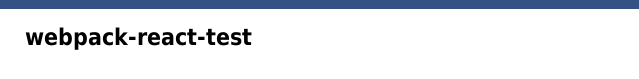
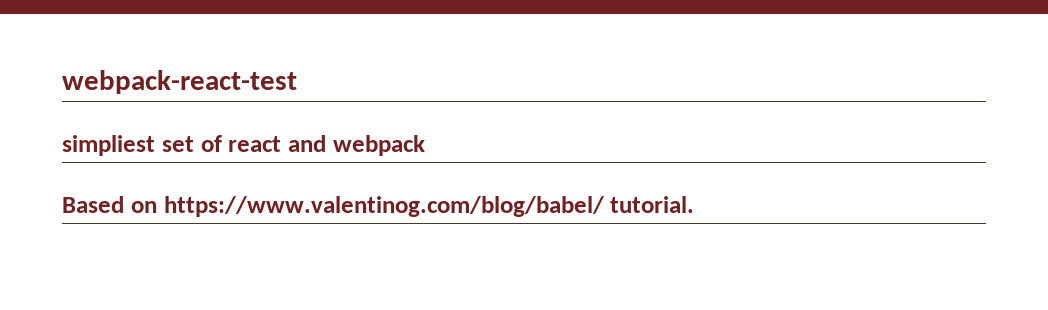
(252, 38) none -> [62,135,425,156] [62,196,695,217] // simpliest set of react and webpack // Based on https://www.valentinog.com/blog/babel/ tutorial.

